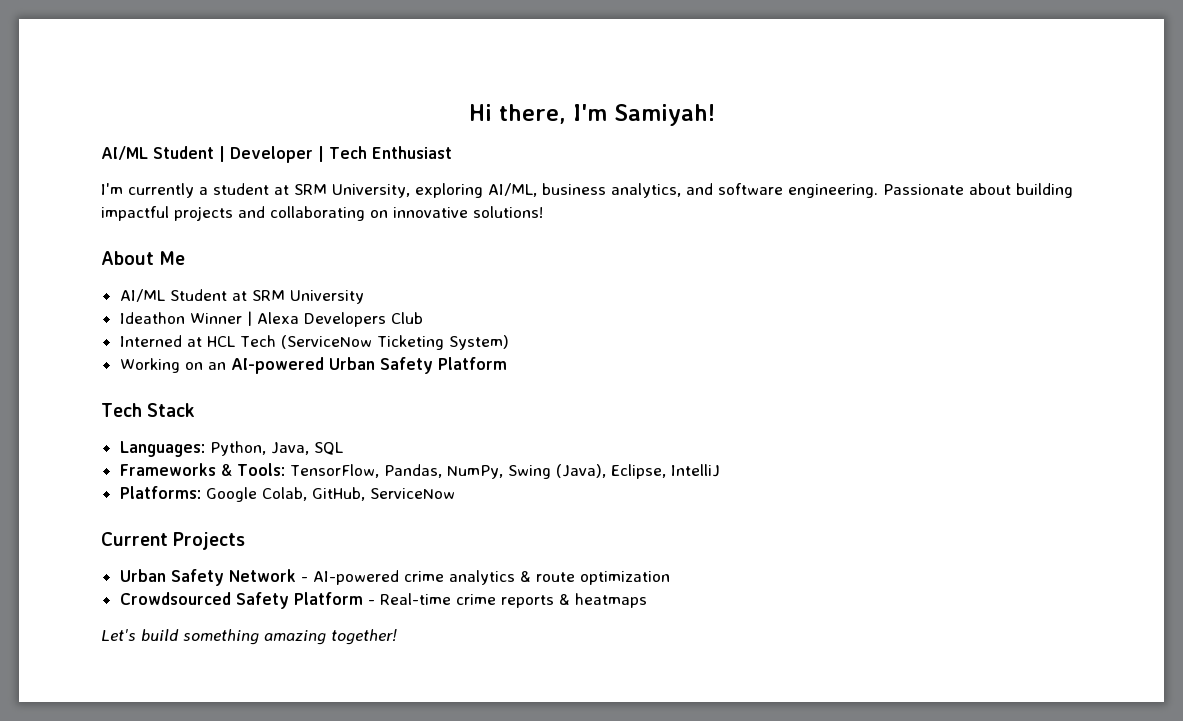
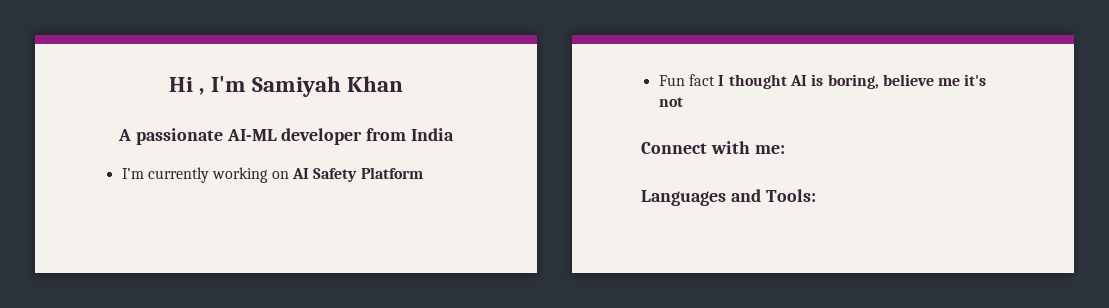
[498,104,715,126] [101,146,452,163] [101,183,1073,198] [101,206,543,221] [101,251,186,265] [119,289,364,304] [119,311,423,327] [119,335,509,350] [119,357,507,374] [101,403,196,417] [119,441,343,457] [119,463,720,479] [119,486,455,502] [101,532,246,550] [119,569,670,586] [119,592,647,609] [101,629,397,645] there, I'm Samiyah! // AI/ML Student | Developer | Tech Enthusiast // I'm currently a student at SRM University, exploring AI/ML, business analytics, and software engineering. Passionate about building impactful projects and collaborating on innovative solutions! // About Me // AI/ML Student at SRM University // Ideathon Winner | Alexa Developers Club // Interned at HCL Tech (ServiceNow Ticketing System) // Working on an AI-powered Urban Safety Platform // Tech Stack // Languages: Python, Java, SQL // Frameworks & Tools: TensorFlow, Pandas, NumPy, Swing (Java), Eclipse, IntelliJ // Platforms: Google Colab, GitHub, ServiceNow // Current Projects // Urban Safety Network - AI-powered crime analytics & route optimization // Crowdsourced Safety Platform - Real-time crime reports & heatmaps // Let's build something amazing together! -> [199,76,403,97] [117,128,455,145] [121,167,423,183] [658,74,987,89] [658,97,683,107] [641,141,785,154] [641,189,816,206] , I'm Samiyah Khan // A passionate AI-ML developer from India // I’m currently working on AI Safety Platform // Fun fact I thought AI is boring, believe me it's not // Connect with me: // Languages and Tools:

